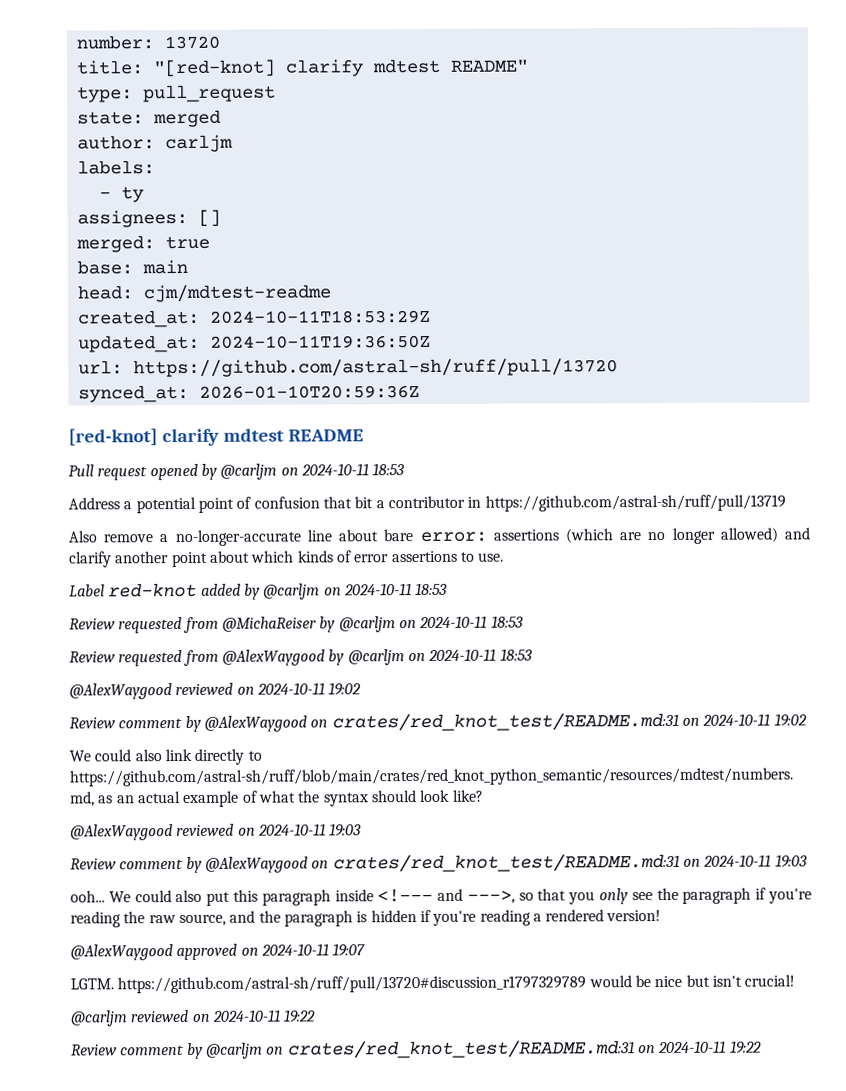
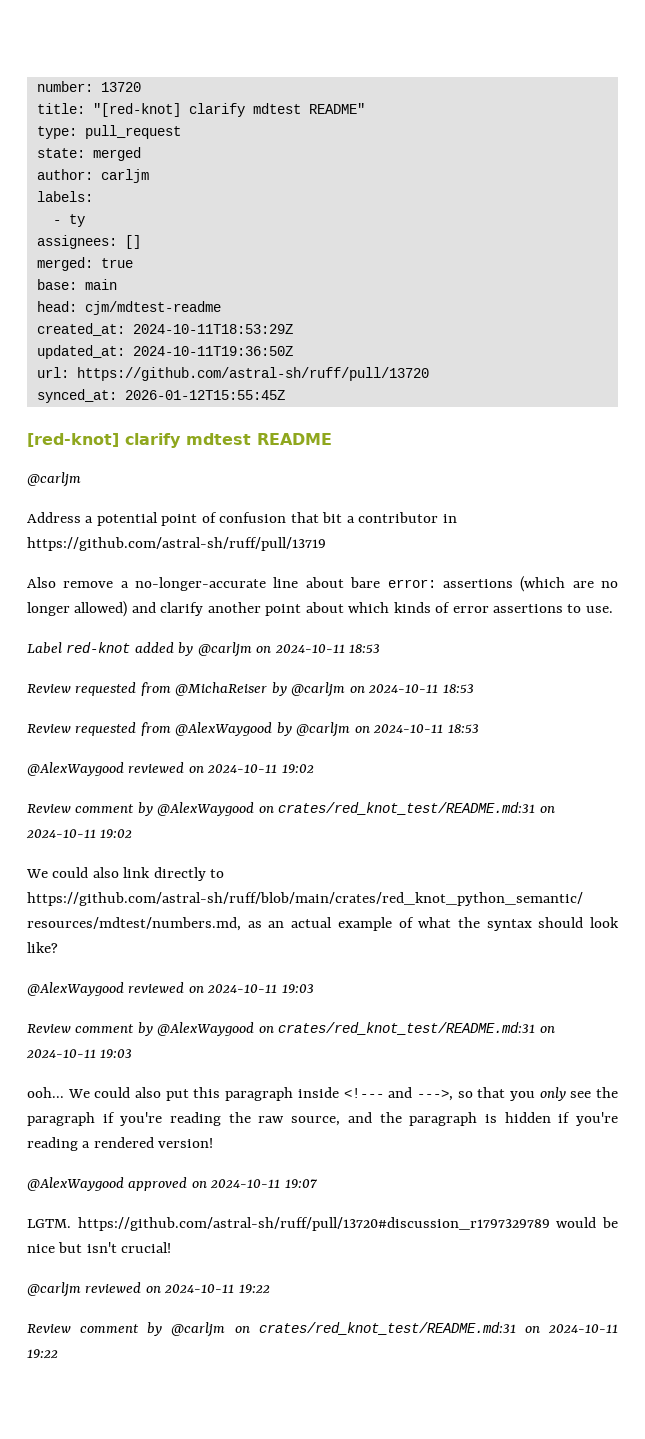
[198,385,420,399] 2026-01-10T20:59:36Z -> [124,390,285,400] 2026-01-12T15:55:45Z
[68,463,406,481] Pull request opened by @carljm on 2024-10-11 18:53 -> [27,472,81,487] @carljm

